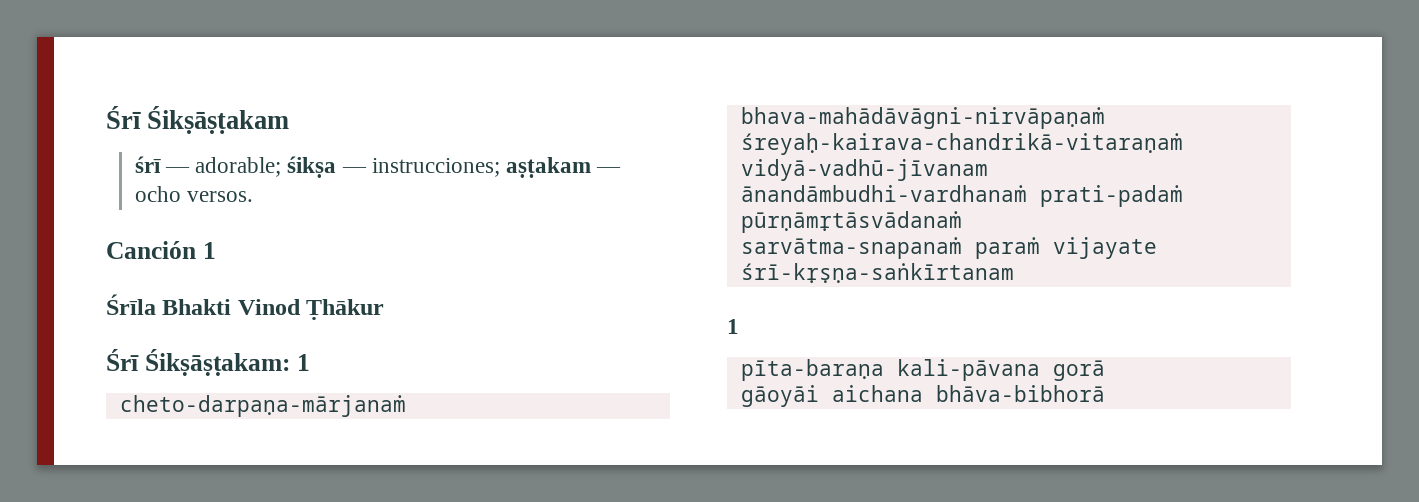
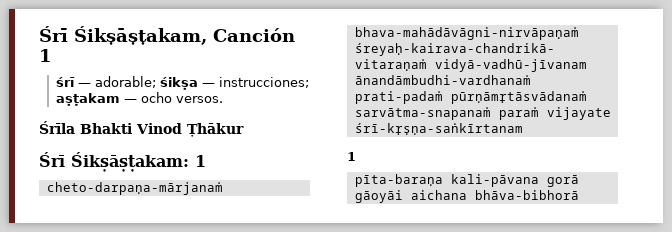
[106,106,290,134] Śrī Śikṣāṣṭakam -> [39,26,295,45] [39,49,52,62] Śrī Śikṣāṣṭakam, Canción 1
[106,241,216,259] // Canción 1 -> (223, 99) none

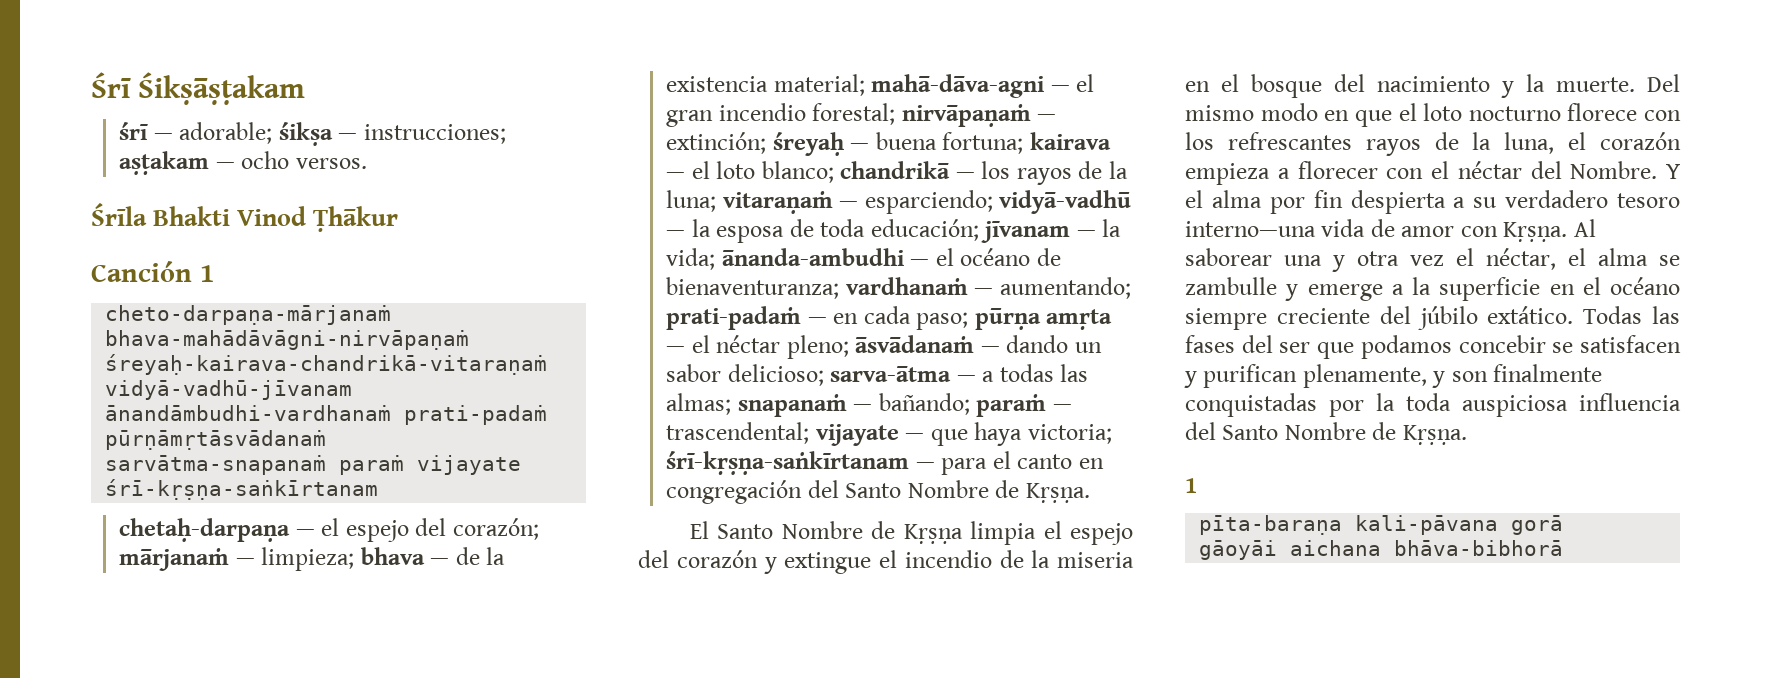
[39,26,295,45] [39,49,52,62] Śrī Śikṣāṣṭakam, Canción 1 -> [91,72,306,105] Śrī Śikṣāṣṭakam
[39,152,189,172] Śrī Śikṣāṣṭakam: -> [91,261,192,282] Canción
(523, 129) none -> [119,518,539,542] [119,547,506,571] [666,74,1095,98] [666,103,1057,127] [666,132,1111,156] [666,161,1128,185] [666,190,1132,214] [666,219,1122,243] [666,248,1061,270] [666,277,1131,299] [666,306,1113,330] [666,335,1102,359] [666,364,1089,386] [666,393,1072,417] [666,422,1112,446] [666,451,1104,475] [666,480,1090,504] [690,521,1133,545] [638,550,1134,574] [1185,74,1680,98] [1185,103,1681,127] [1185,132,1681,156] [1185,161,1680,185] [1185,190,1680,214] [1185,219,1596,242] [1185,248,1680,272] [1185,277,1680,301] [1185,306,1680,330] [1185,335,1681,359] [1184,364,1603,388] [1185,393,1681,417] [1185,422,1467,445] // chetaḥ-darpaṇa — el espejo del corazón; mārjanaṁ — limpieza; bhava — de la existencia material; mahā-dāva-agni — el gran incendio forestal; nirvāpaṇaṁ — extinción; śreyaḥ — buena fortuna; kairava — el loto blanco; chandrikā — los rayos de la luna; vitaraṇaṁ — esparciendo; vidyā-vadhū — la esposa de toda educación; jīvanam — la vida; ānanda-ambudhi — el océano de bienaventuranza; vardhanaṁ — aumentando; prati-padaṁ — en cada paso; pūrṇa amṛta — el néctar pleno; āsvādanaṁ — dando un sabor delicioso; sarva-ātma — a todas las almas; snapanaṁ — bañando; paraṁ — trascendental; vijayate — que haya victoria; śrī-kṛṣṇa-saṅkīrtanam — para el canto en congregación del Santo Nombre de Kṛṣṇa. // El Santo Nombre de Kṛṣṇa limpia el espejo del corazón y extingue el incendio de la miseria en el bosque del nacimiento y la muerte. Del mismo modo en que el loto nocturno florece con los refrescantes rayos de la luna, el corazón empieza a florecer con el néctar del Nombre. Y el alma por fin despierta a su verdadero tesoro interno—una vida de amor con Kṛṣṇa. Al saborear una y otra vez el néctar, el alma se zambulle y emerge a la superficie en el océano siempre creciente del júbilo extático. Todas las fases del ser que podamos concebir se satisfacen y purifican plenamente, y son finalmente conquistadas por la toda auspiciosa influencia del Santo Nombre de Kṛṣṇa.

